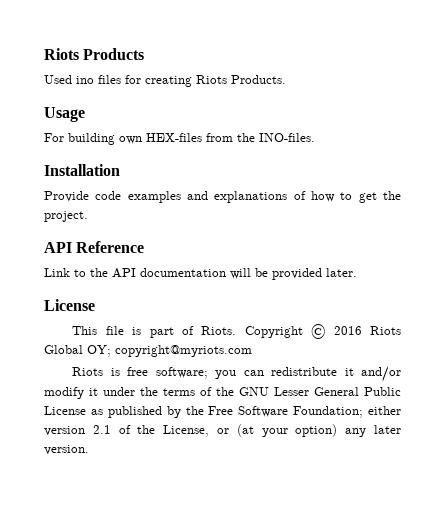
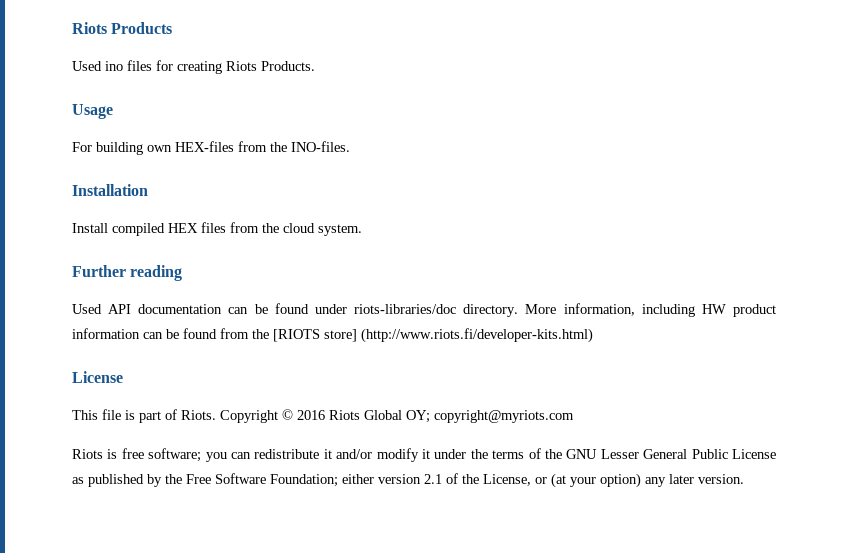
[44,191,401,203] [44,211,88,222] [44,241,145,253] [44,268,357,280] Provide code examples and explanations of how to get the project. // API Reference // Link to the API documentation will be provided later. -> [72,222,362,236] [72,265,183,281] [72,303,776,317] [72,328,593,343] Install compiled HEX files from the cloud system. // Further reading // Used API documentation can be found under riots-libraries/doc directory. More information, including HW product information can be found from the [RIOTS store] (http://www.riots.fi/developer-kits.html)

